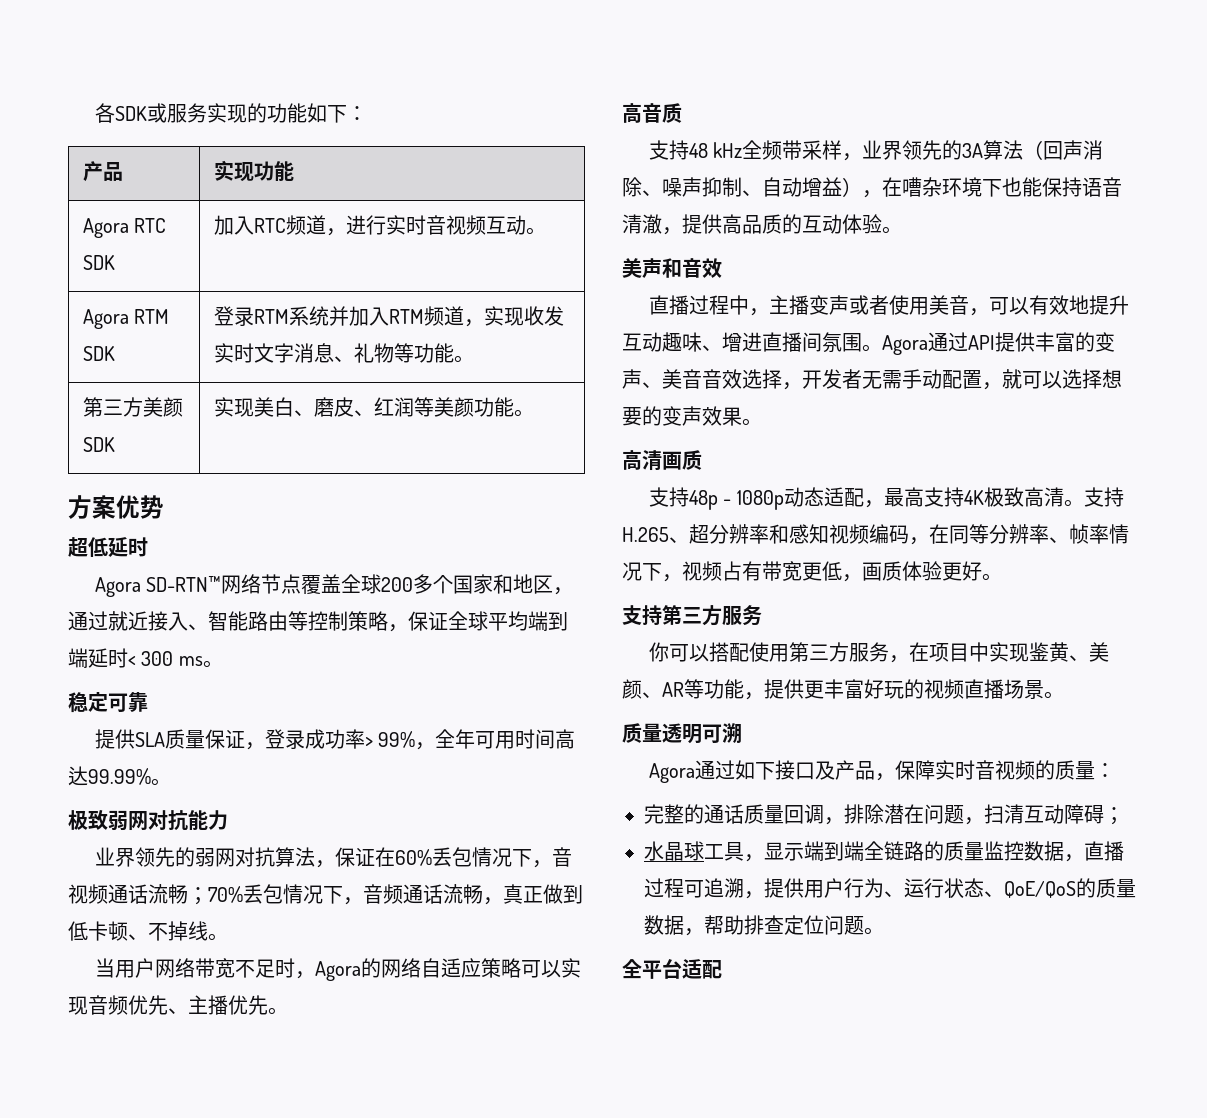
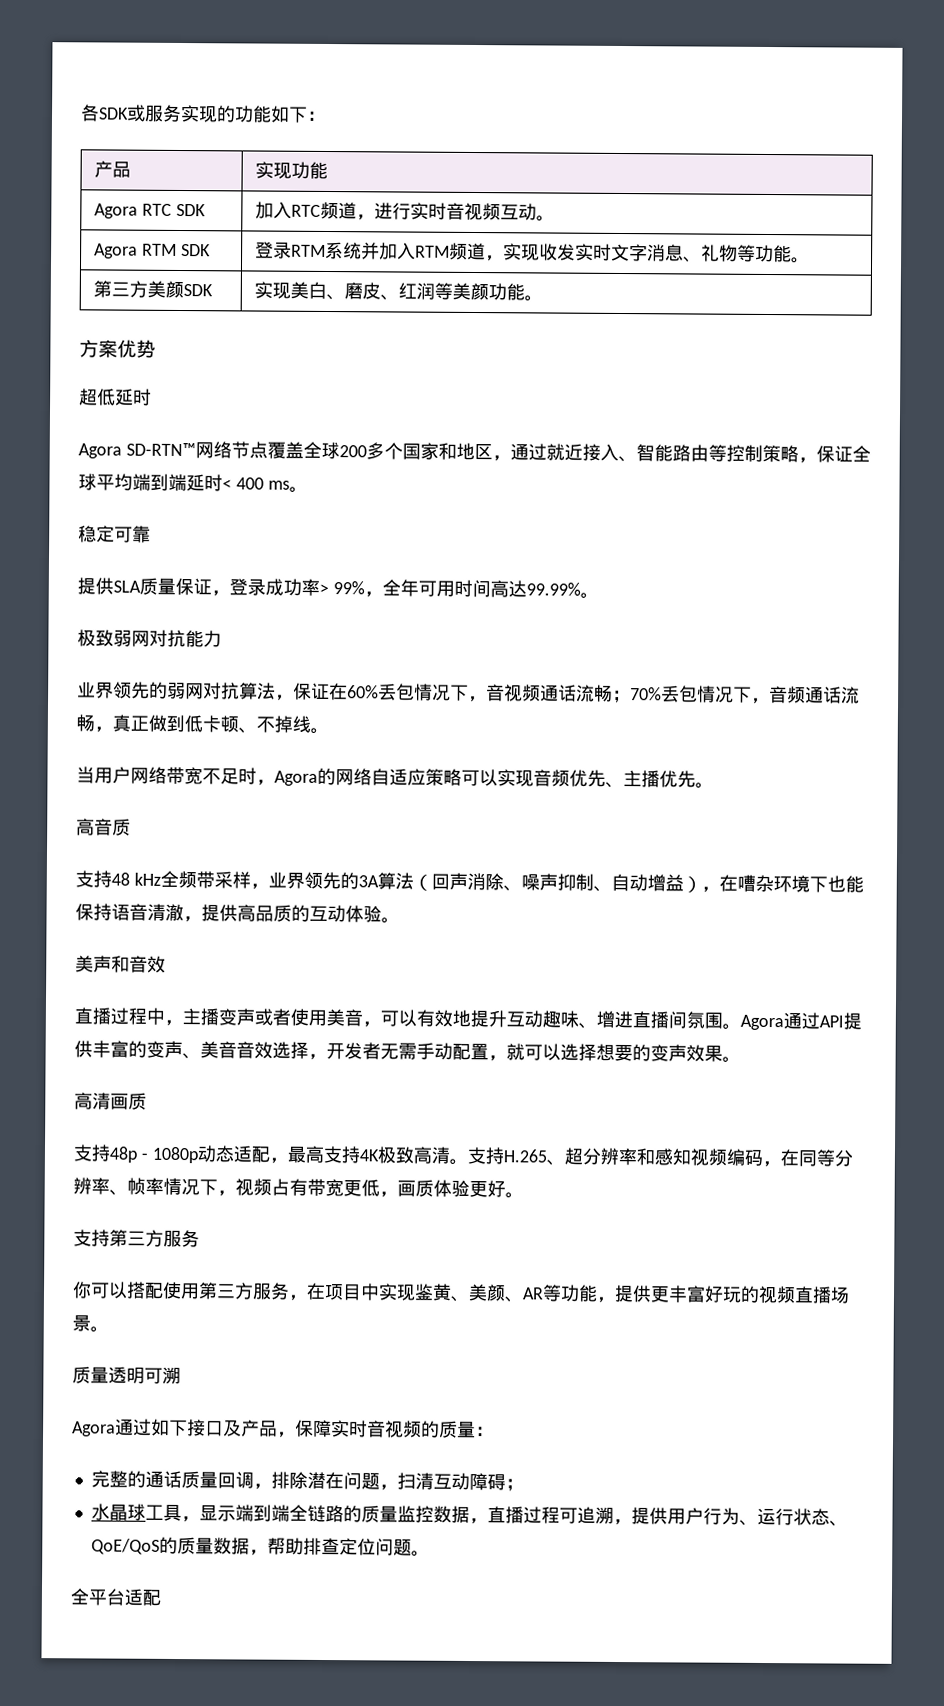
[141,651,174,666] 300 -> [235,477,264,490] 400

